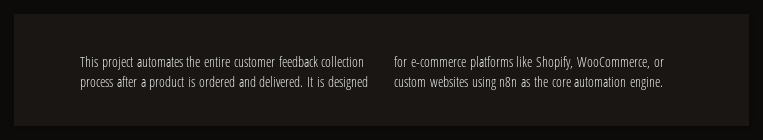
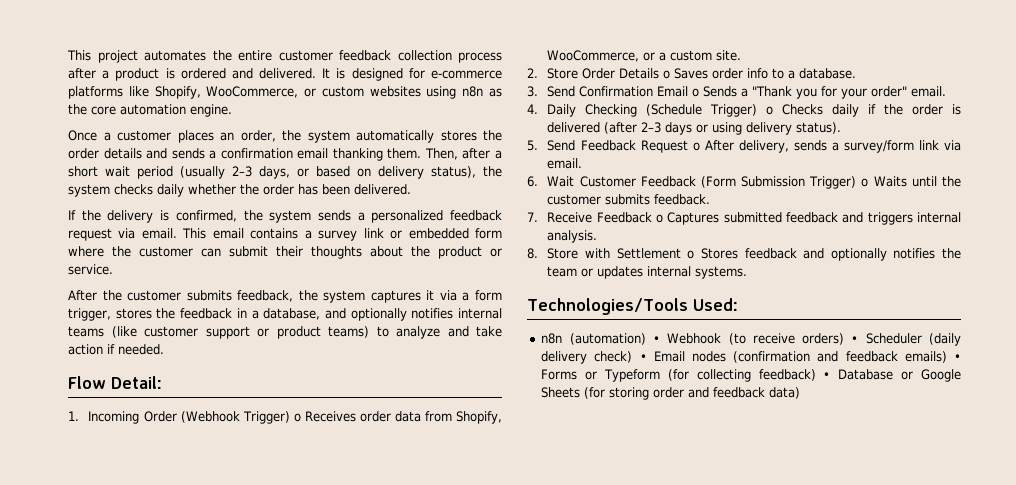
(664, 83) none -> [68,130,502,143] [68,148,503,161] [68,166,502,179] [68,184,411,197] [68,210,502,223] [68,228,502,241] [68,246,502,259] [68,264,113,275] [68,290,503,303] [68,308,502,321] [68,326,502,339] [68,344,164,355] [68,376,162,389] [68,411,502,424] [547,50,742,62] [527,68,857,79] [527,86,947,99] [527,104,961,117] [547,122,842,135] [527,140,961,153] [547,158,583,169] [527,176,961,189] [547,194,711,205] [527,212,961,225] [547,230,598,243] [527,248,961,261] [547,266,748,279] [527,298,738,315] [541,333,961,346] [541,351,961,364] [541,369,961,382] [541,387,801,400] // Once a customer places an order, the system automatically stores the order details and sends a confirmation email thanking them. Then, after a short wait period (usually 2–3 days, or based on delivery status), the system checks daily whether the order has been delivered. // If the delivery is confirmed, the system sends a personalized feedback request via email. This email contains a survey link or embedded form where the customer can submit their thoughts about the product or service. // After the customer submits feedback, the system captures it via a form trigger, stores the feedback in a database, and optionally notifies internal teams (like customer support or product teams) to analyze and take action if needed. // Flow Detail: // 1. Incoming Order (Webhook Trigger) o Receives order data from Shopify, WooCommerce, or a custom site. // 2. Store Order Details o Saves order info to a database. // 3. Send Confirmation Email o Sends a "Thank you for your order" email. // 4. Daily Checking (Schedule Trigger) o Checks daily if the order is delivered (after 2–3 days or using delivery status). // 5. Send Feedback Request o After delivery, sends a survey/form link via email. // 6. Wait Customer Feedback (Form Submission Trigger) o Waits until the customer submits feedback. // 7. Receive Feedback o Captures submitted feedback and triggers internal analysis. // 8. Store with Settlement o Stores feedback and optionally notifies the team or updates internal systems. // Technologies/Tools Used: // n8n (automation) • Webhook (to receive orders) • Scheduler (daily delivery check) • Email nodes (confirmation and feedback emails) • Forms or Typeform (for collecting feedback) • Database or Google Sheets (for storing order and feedback data)

